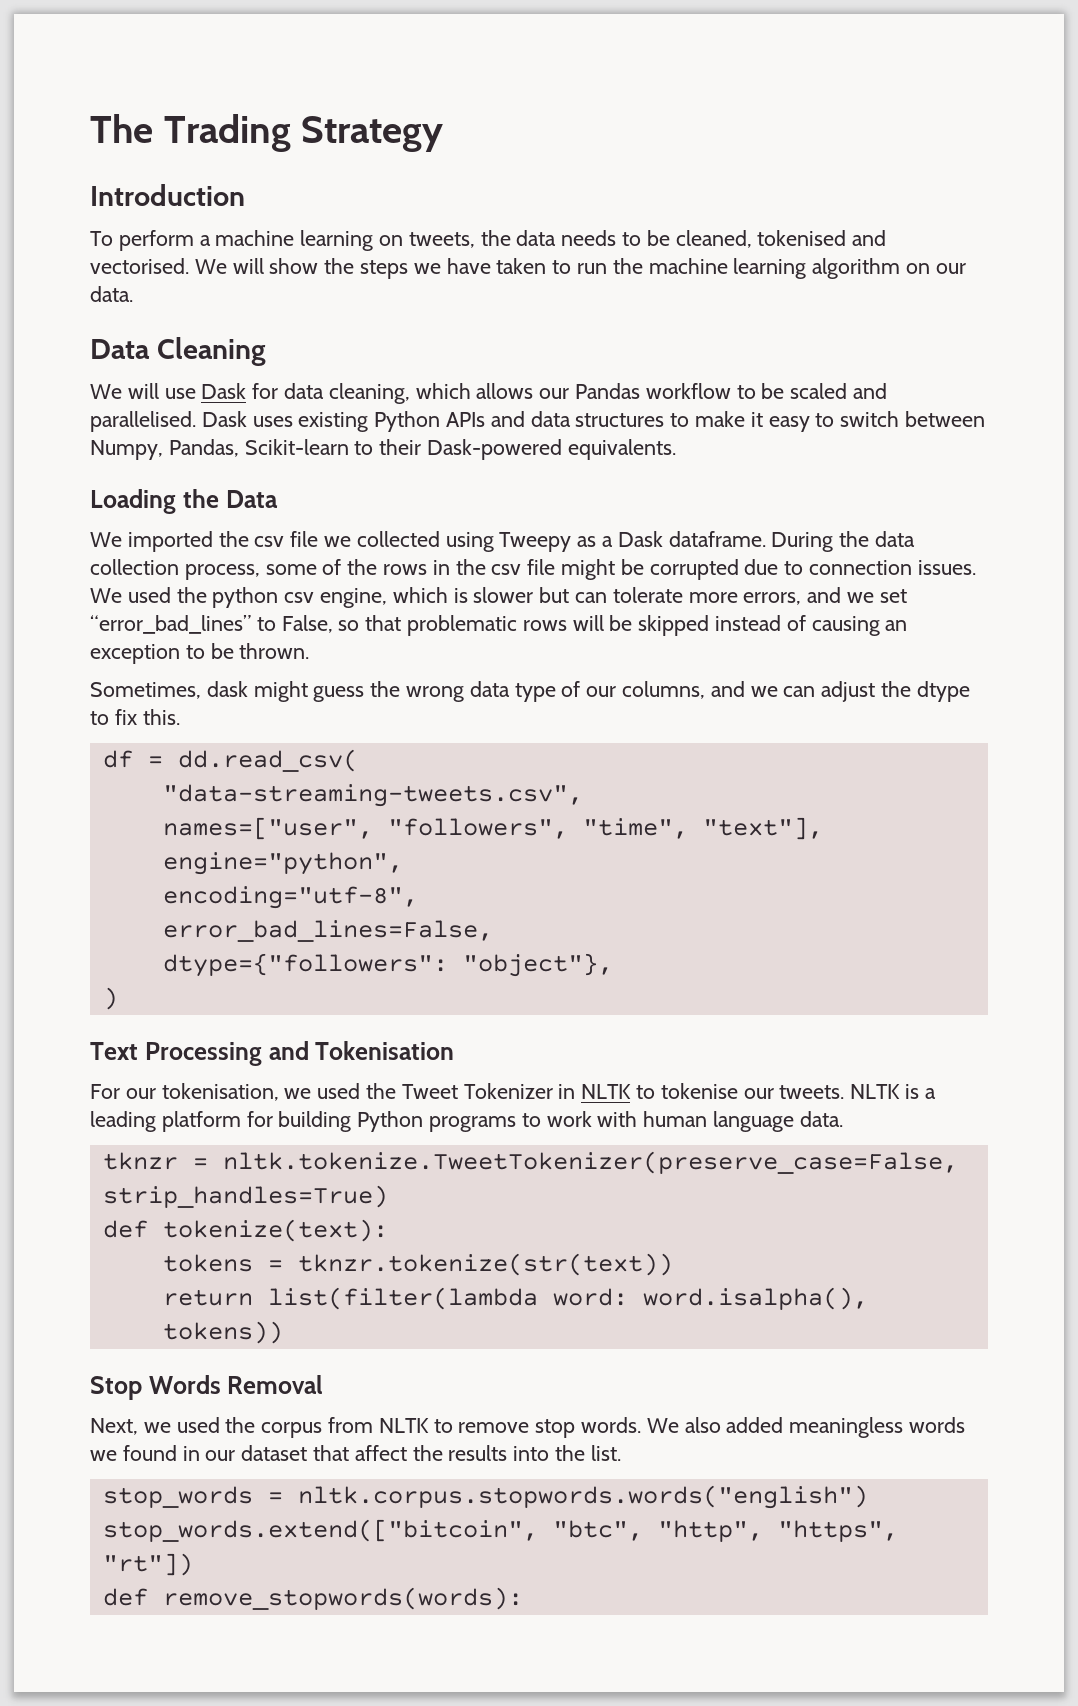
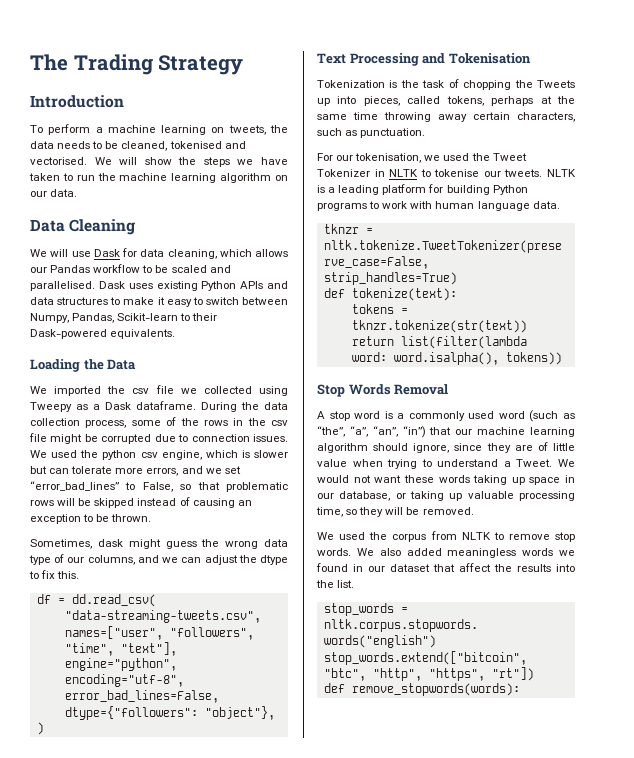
(455, 1050) none -> [317,79,575,90] [317,96,575,106] [317,112,575,122] [317,128,426,138] // Tokenization is the task of chopping the Tweets up into pieces, called tokens, perhaps at the same time throwing away certain characters, such as punctuation.
[90,1418,171,1435] Next, we -> [317,410,575,422] [317,426,575,438] [317,442,575,453] [317,459,575,469] [317,475,575,485] [317,491,575,501] [316,507,474,517] [317,532,334,540] A stop word is a commonly used word (such as “the”, “a”, “an”, “in”) that our machine learning algorithm should ignore, since they are of little value when trying to understand a Tweet. We would not want these words taking up space in our database, or taking up valuable processing time, so they will be removed. // We

